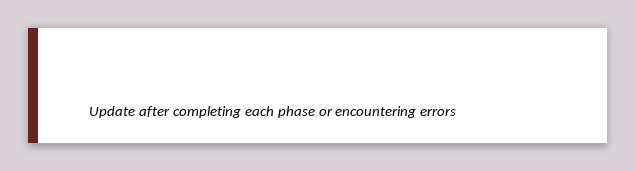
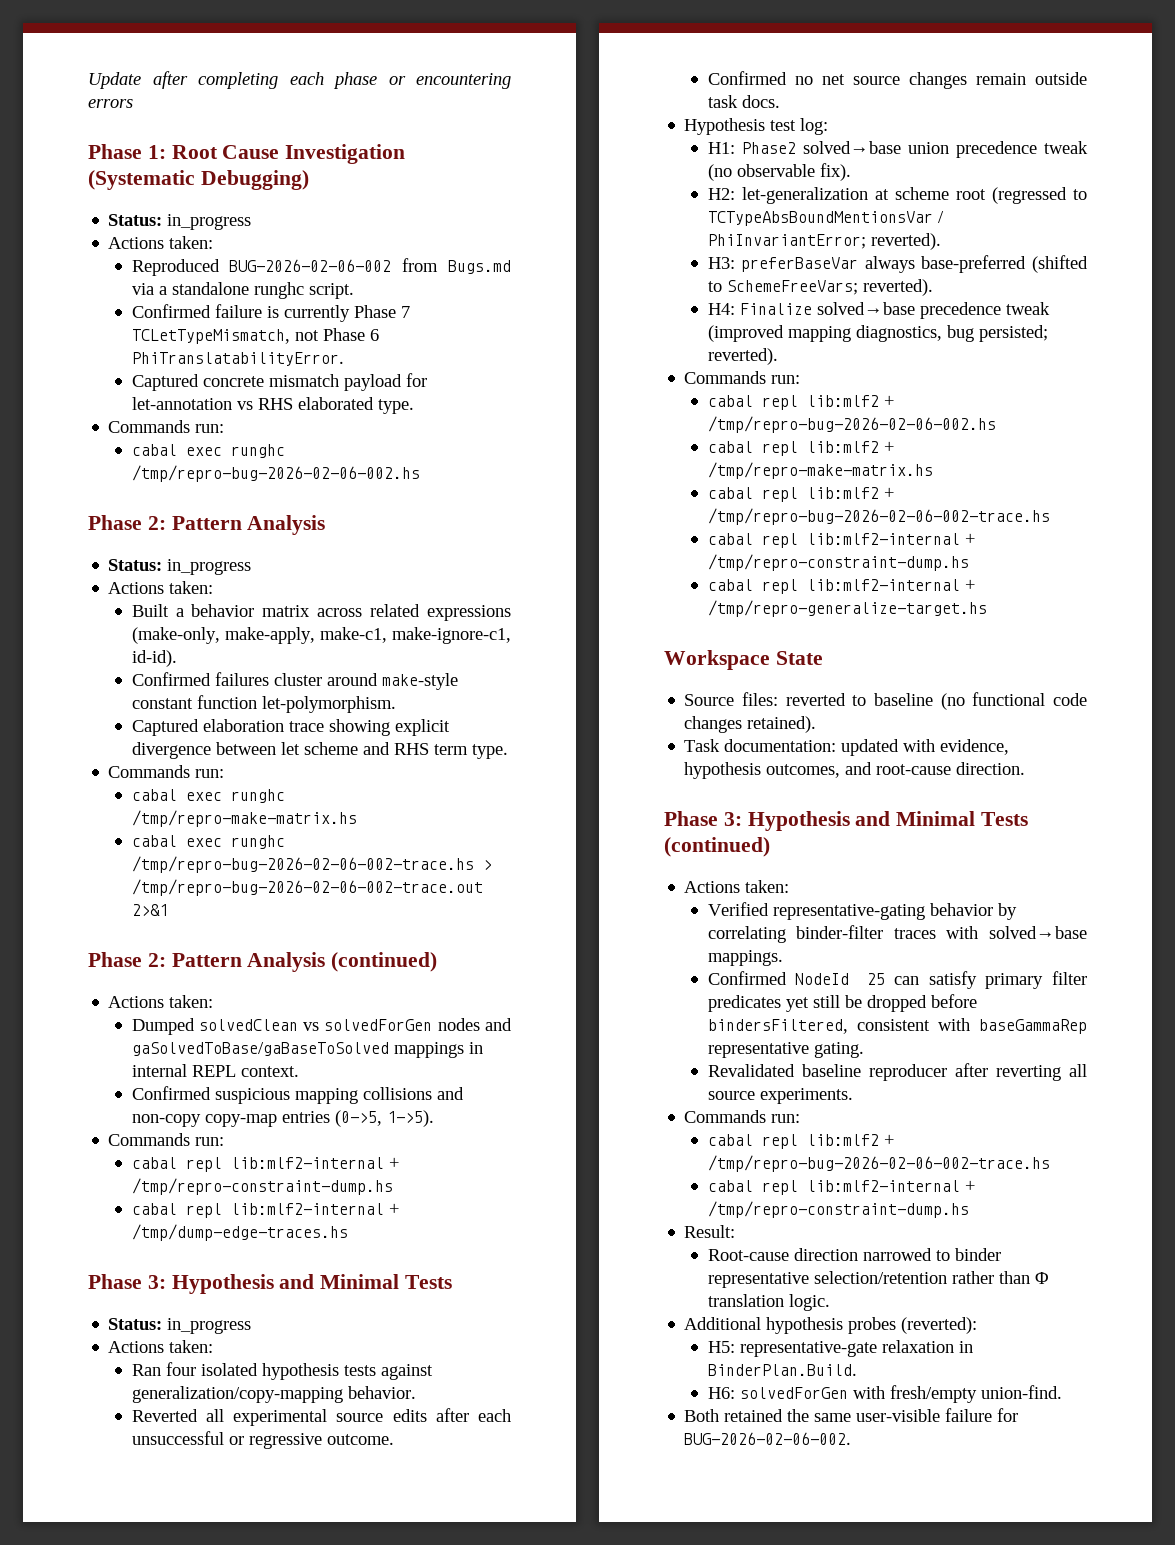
(457, 112) none -> [88,144,406,164] [88,170,309,190] [108,214,252,230] [108,236,214,249] [131,258,511,276] [131,282,354,299] [131,304,410,322] [131,328,379,344] [131,352,344,366] [131,373,427,391] [131,397,414,414] [108,420,225,433] [131,444,285,458] [131,465,420,482] [88,515,326,535] [108,559,252,575] [108,581,214,594] [131,604,511,621] [131,627,511,644] [131,650,177,667] [131,672,458,690] [131,695,396,713] [131,719,450,736] [131,742,508,759] [108,765,225,778] [131,789,285,803] [131,810,357,827] [131,835,285,849] [131,856,492,873] [131,879,483,896] [131,904,168,916] [88,952,438,972] [108,995,214,1008] [131,1018,512,1035] [131,1042,483,1058] [131,1064,299,1077] [131,1086,464,1104] [131,1110,434,1127] [108,1133,225,1146] [131,1157,399,1172] [131,1178,393,1195] [131,1203,399,1218] [131,1224,348,1241] [88,1274,453,1294] [108,1318,252,1334] [108,1340,214,1353] [131,1362,433,1380] [131,1386,416,1403] [131,1408,511,1426] [131,1431,394,1449] [707,71,1087,89] [707,95,780,108] [684,118,829,135] [707,141,1088,158] [707,163,851,181] [707,187,1087,204] [707,211,944,226] [707,233,941,250] [707,255,1088,273] [707,279,933,296] [707,302,1050,319] [707,325,1048,342] [707,348,778,365] [684,371,801,384] [707,395,894,410] [707,416,996,433] [707,441,894,456] [707,462,933,479] [707,487,894,502] [707,508,1050,525] [707,533,975,548] [707,554,969,571] [707,579,975,594] [707,600,987,617] [664,650,823,670] [684,692,1087,710] [684,716,817,733] [684,739,1010,756] [684,762,1026,779] [664,811,1029,831] [664,837,770,857] [684,880,790,893] [707,902,1017,920] [707,925,1087,943] [707,950,783,966] [707,971,1087,989] [707,994,977,1012] [707,1018,1087,1034] [707,1042,864,1058] [707,1063,1087,1081] [707,1088,853,1104] [684,1110,801,1123] [707,1134,894,1149] [707,1155,1050,1172] [707,1180,975,1195] [707,1201,969,1218] [684,1225,736,1238] [707,1248,1001,1261] [707,1271,1049,1288] [707,1294,830,1311] [684,1317,978,1334] [707,1340,973,1357] [707,1364,857,1376] [707,1385,1062,1403] [684,1408,1019,1422] [684,1432,852,1445] // Phase 1: Root Cause Investigation (Systematic Debugging) // Status: in_progress // Actions taken: // Reproduced BUG-2026-02-06-002 from Bugs.md via a standalone runghc script. // Confirmed failure is currently Phase 7 TCLetTypeMismatch, not Phase 6 PhiTranslatabilityError. // Captured concrete mismatch payload for let-annotation vs RHS elaborated type. // Commands run: // cabal exec runghc /tmp/repro-bug-2026-02-06-002.hs // Phase 2: Pattern Analysis // Status: in_progress // Actions taken: // Built a behavior matrix across related expressions (make-only, make-apply, make-c1, make-ignore-c1, id-id). // Confirmed failures cluster around make-style constant function let-polymorphism. // Captured elaboration trace showing explicit divergence between let scheme and RHS term type. // Commands run: // cabal exec runghc /tmp/repro-make-matrix.hs // cabal exec runghc /tmp/repro-bug-2026-02-06-002-trace.hs > /tmp/repro-bug-2026-02-06-002-trace.out 2>&1 // Phase 2: Pattern Analysis (continued) // Actions taken: // Dumped solvedClean vs solvedForGen nodes and gaSolvedToBase/gaBaseToSolved mappings in internal REPL context. // Confirmed suspicious mapping collisions and non-copy copy-map entries (0->5, 1->5). // Commands run: // cabal repl lib:mlf2-internal + /tmp/repro-constraint-dump.hs // cabal repl lib:mlf2-internal + /tmp/dump-edge-traces.hs // Phase 3: Hypothesis and Minimal Tests // Status: in_progress // Actions taken: // Ran four isolated hypothesis tests against generalization/copy-mapping behavior. // Reverted all experimental source edits after each unsuccessful or regressive outcome. // Confirmed no net source changes remain outside task docs. // Hypothesis test log: // H1: Phase2 solved→base union precedence tweak (no observable fix). // H2: let-generalization at scheme root (regressed to TCTypeAbsBoundMentionsVar / PhiInvariantError; reverted). // H3: preferBaseVar always base-preferred (shifted to SchemeFreeVars; reverted). // H4: Finalize solved→base precedence tweak (improved mapping diagnostics, bug persisted; reverted). // Commands run: // cabal repl lib:mlf2 + /tmp/repro-bug-2026-02-06-002.hs // cabal repl lib:mlf2 + /tmp/repro-make-matrix.hs // cabal repl lib:mlf2 + /tmp/repro-bug-2026-02-06-002-trace.hs // cabal repl lib:mlf2-internal + /tmp/repro-constraint-dump.hs // cabal repl lib:mlf2-internal + /tmp/repro-generalize-target.hs // Workspace State // Source files: reverted to baseline (no functional code changes retained). // Task documentation: updated with evidence, hypothesis outcomes, and root-cause direction. // Phase 3: Hypothesis and Minimal Tests (continued) // Actions taken: // Verified representative-gating behavior by correlating binder-filter traces with solved→base mappings. // Confirmed NodeId 25 can satisfy primary filter predicates yet still be dropped before bindersFiltered, consistent with baseGammaRep representative gating. // Revalidated baseline reproducer after reverting all source experiments. // Commands run: // cabal repl lib:mlf2 + /tmp/repro-bug-2026-02-06-002-trace.hs // cabal repl lib:mlf2-internal + /tmp/repro-constraint-dump.hs // Result: // Root-cause direction narrowed to binder representative selection/retention rather than Φ translation logic. // Additional hypothesis probes (reverted): // H5: representative-gate relaxation in BinderPlan.Build. // H6: solvedForGen with fresh/empty union-find. // Both retained the same user-visible failure for BUG-2026-02-06-002.

